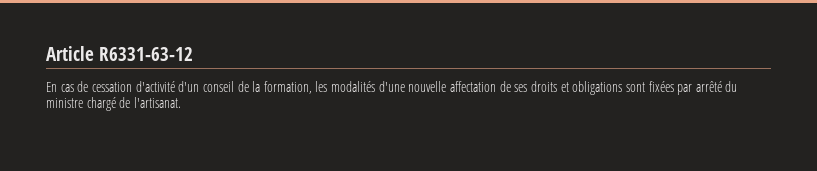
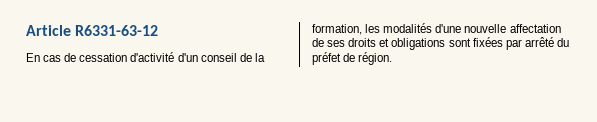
[46,97,181,111] ministre chargé de l'artisanat. -> [312,52,393,65] préfet de région.

